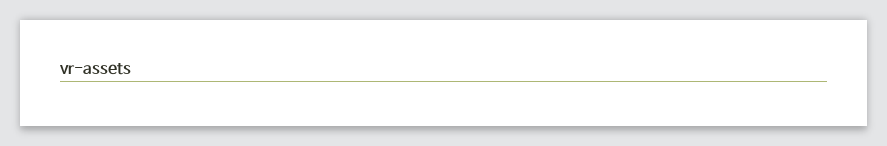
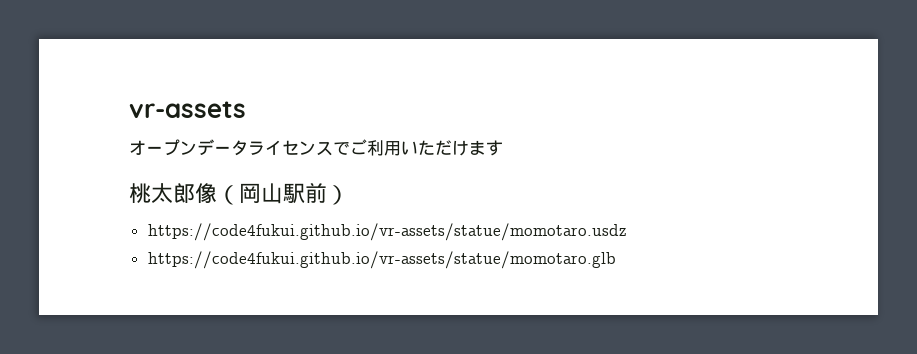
(131, 69) none -> [129,139,503,156] [129,182,349,205] [147,223,627,241] [147,251,616,269] // オープンデータライセンスでご利用いただけます // 桃太郎像（岡山駅前） // https://code4fukui.github.io/vr-assets/statue/momotaro.usdz // https://code4fukui.github.io/vr-assets/statue/momotaro.glb

